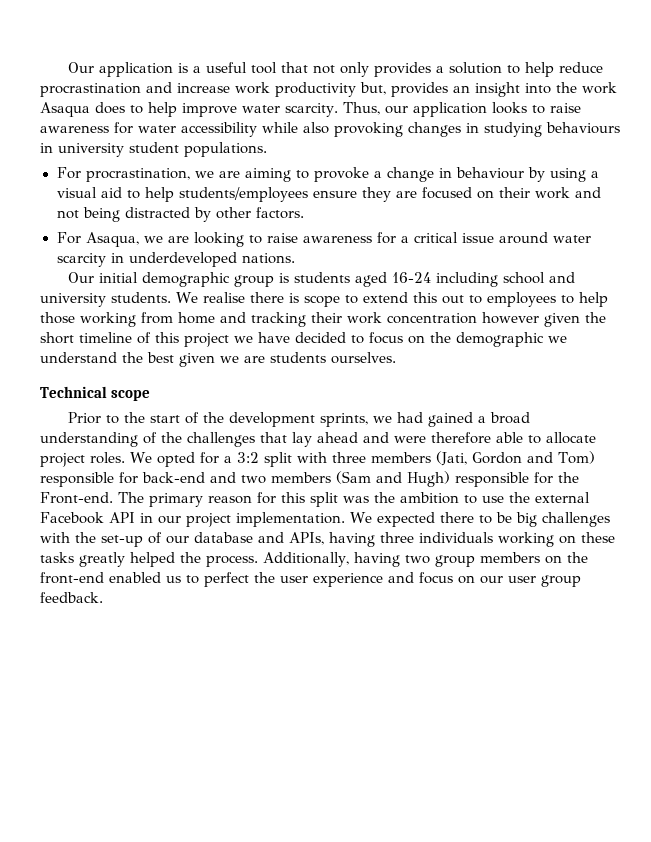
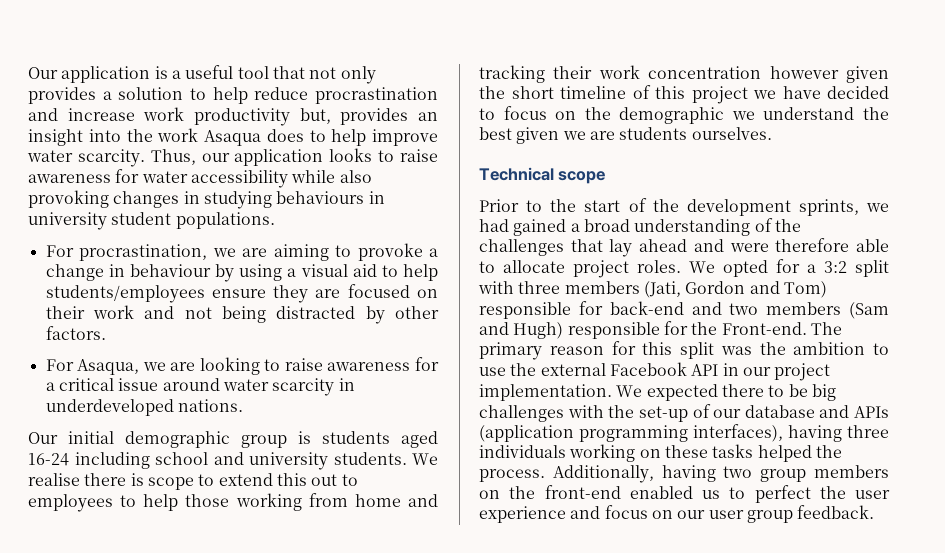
[289,532,324,545] APIs, -> [854,406,889,418] [479,424,783,442] APIs (application programming interfaces),
[79,552,125,567] greatly -> (754, 451) none

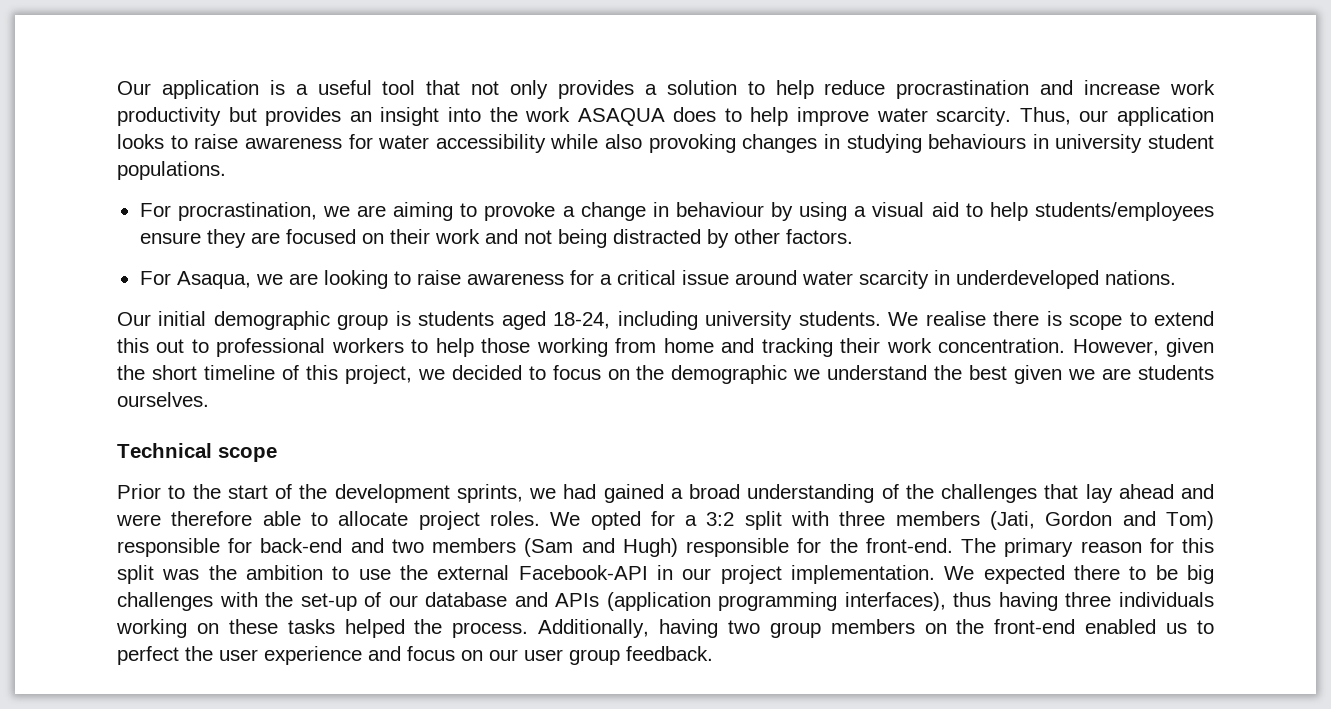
[299,108,331,124] but, -> [228,107,257,122] but
[204,130,261,146] Asaqua -> [577,108,665,126] ASAQUA
[28,452,244,469] 16-24 including school and -> [553,311,698,330] 18-24, including
[28,494,113,512] employees -> [216,338,404,357] professional workers
[648,66,839,79] concentration however -> [938,338,1159,356] concentration. However,
[691,86,821,104] project we have -> [344,365,445,384] project, we
[721,322,807,335] Front-end. -> [865,538,953,553] front-end.
[609,362,719,376] Facebook API -> [518,565,648,580] Facebook-API
(783, 433) none -> [953,592,992,607] thus

